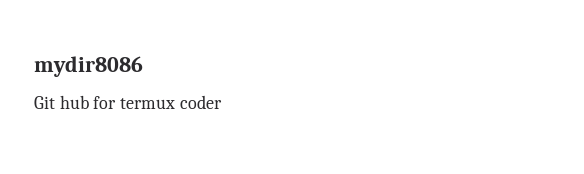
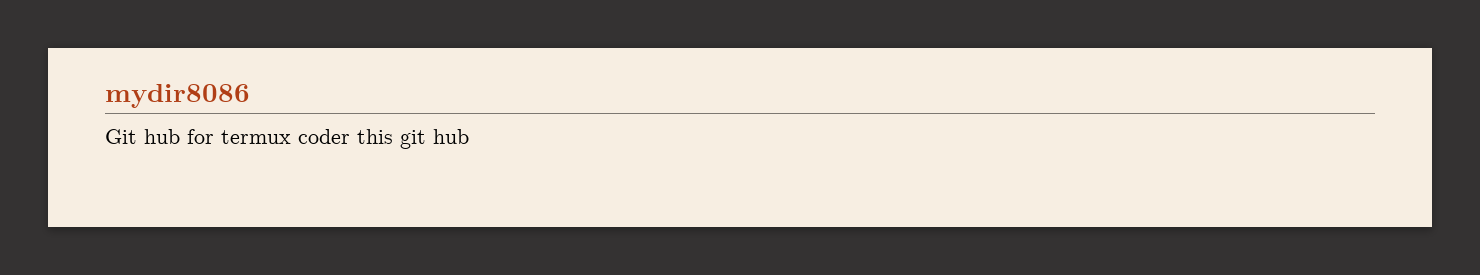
(222, 102) none -> [357,129,469,149] this git hub

